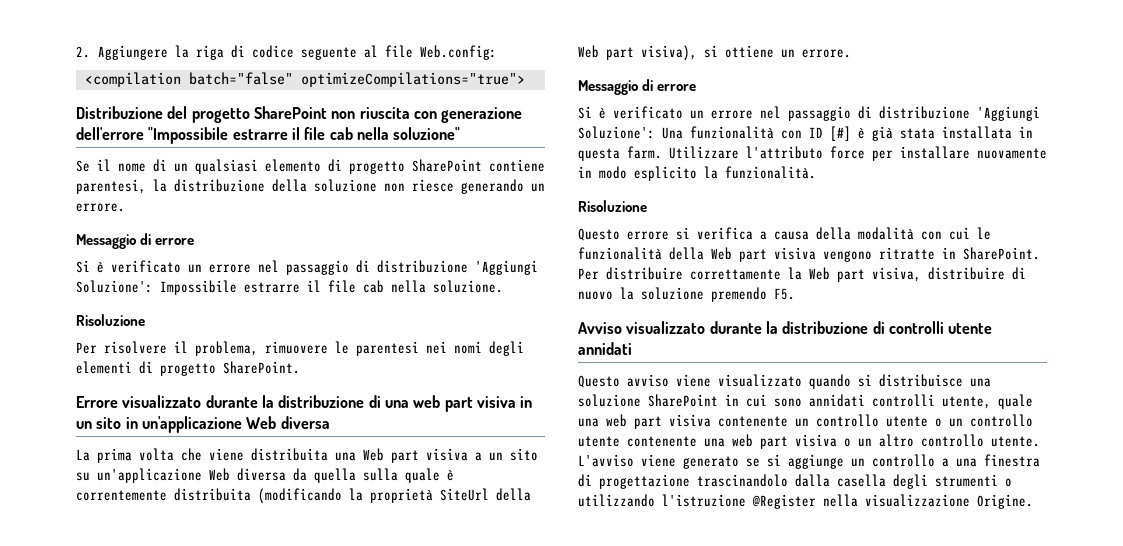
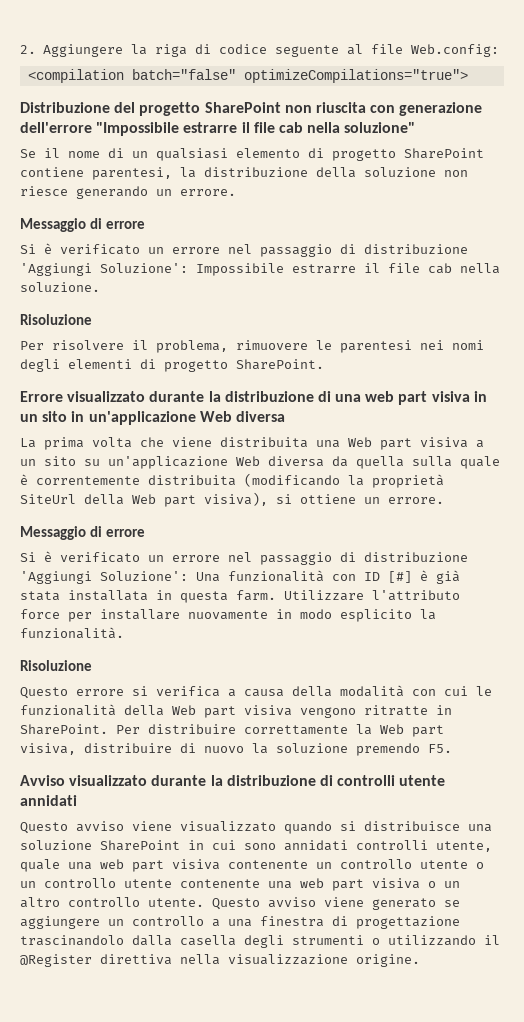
[578,454,634,467] L'avviso -> [212,897,316,910] Questo avviso
[767,454,844,469] si aggiunge -> [20,916,100,929] aggiungere
[662,494,816,509] l'istruzione @Register -> [484,935,500,945] [20,954,172,967] il @Register direttiva
[977,494,1033,509] Origine. -> [356,954,420,967] origine.

